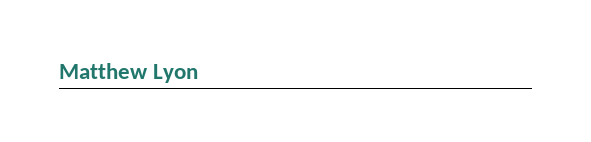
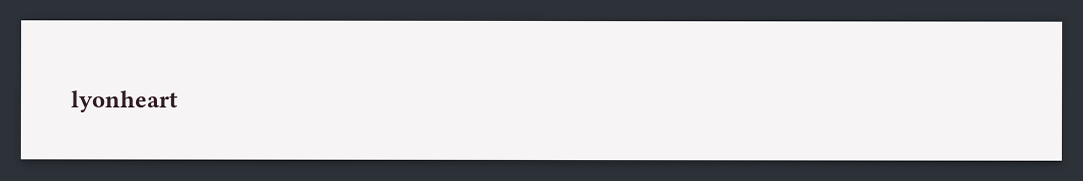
[59,63,199,83] Matthew Lyon -> [70,90,178,113] lyonheart

